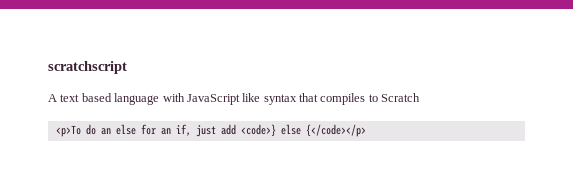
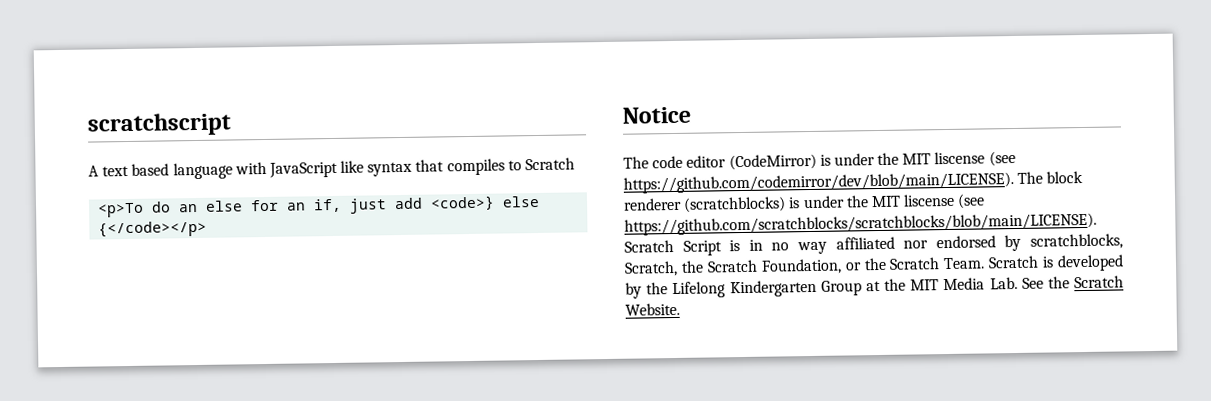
(366, 130) none -> [622,106,691,124] [623,150,1016,171] [623,170,1084,194] [623,193,986,213] [624,212,1097,236] [624,233,1123,256] [624,254,1124,277] [625,275,1124,299] [625,302,680,316] // Notice // The code editor (CodeMirror) is under the MIT liscense (see https://github.com/codemirror/dev/blob/main/LICENSE). The block renderer (scratchblocks) is under the MIT liscense (see https://github.com/scratchblocks/scratchblocks/blob/main/LICENSE). Scratch Script is in no way affiliated nor endorsed by scratchblocks, Scratch, the Scratch Foundation, or the Scratch Team. Scratch is developed by the Lifelong Kindergarten Group at the MIT Media Lab. See the Scratch Website.

